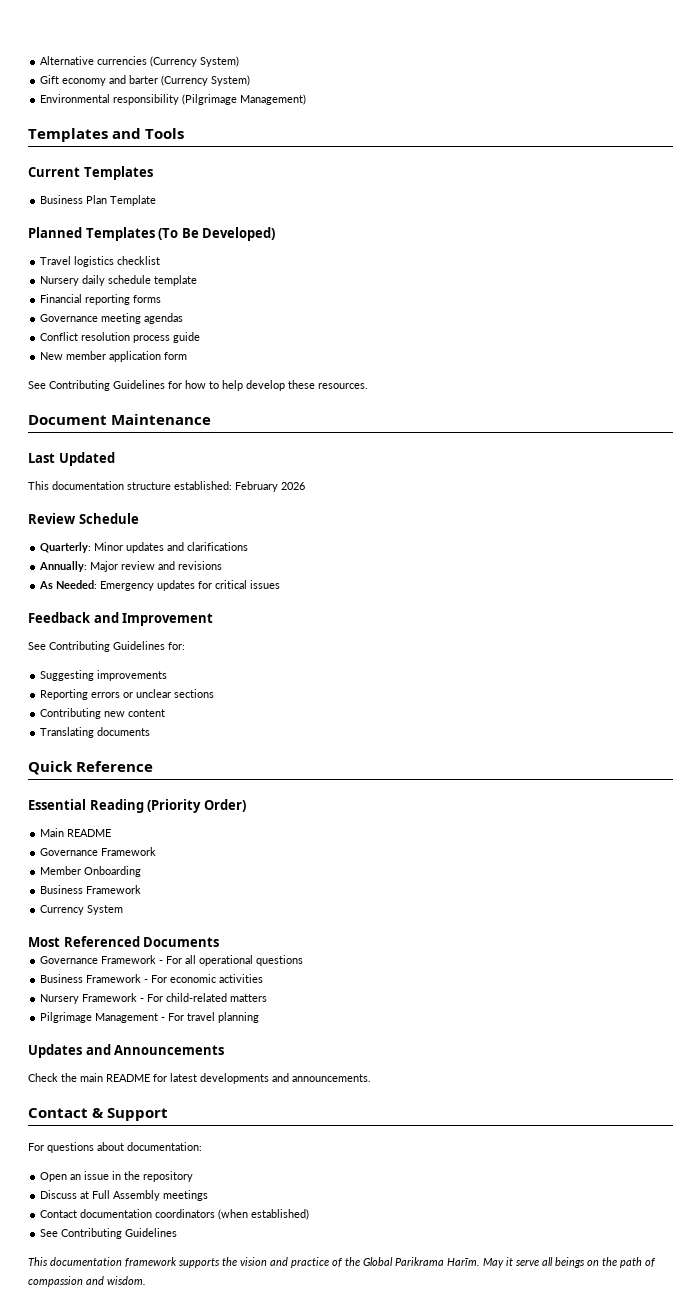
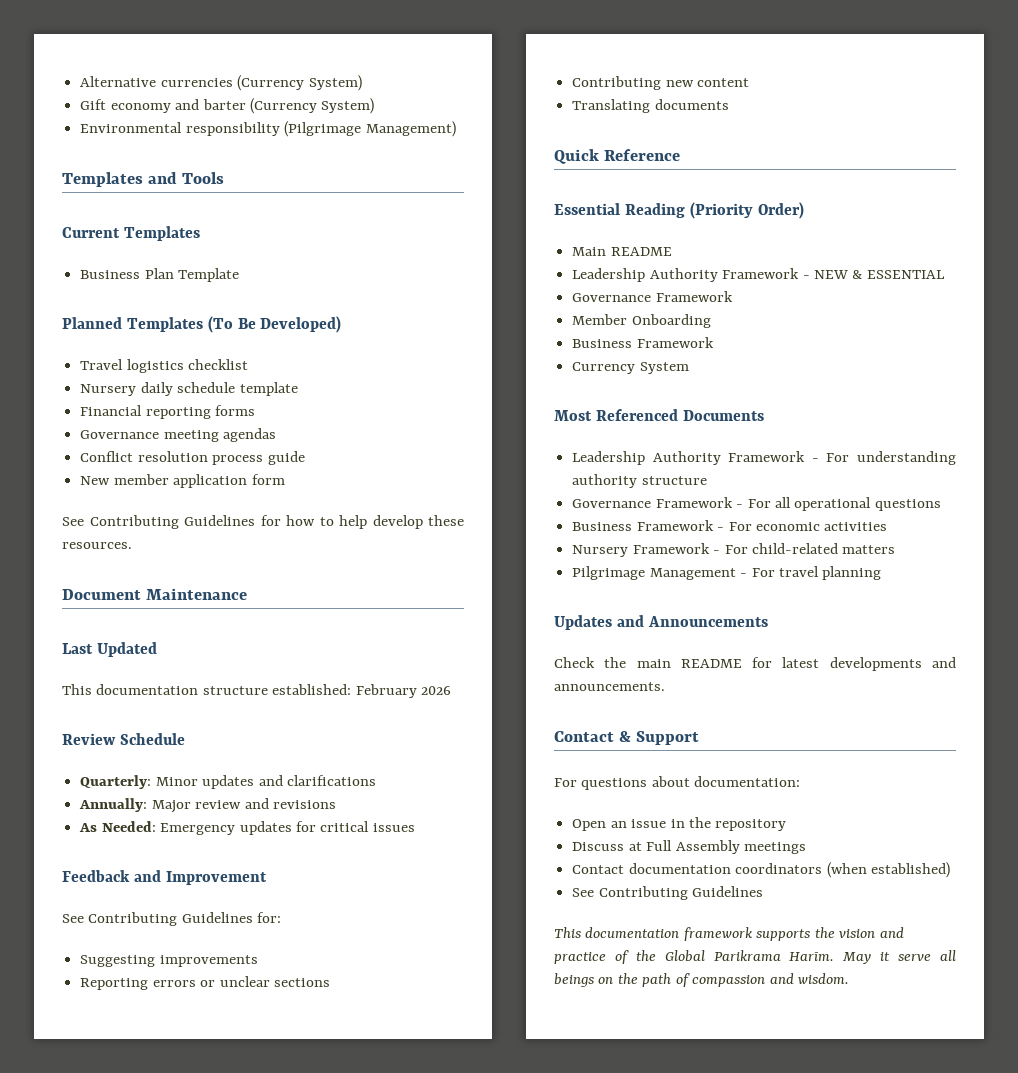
(112, 833) none -> [572,268,945,282] // Leadership Authority Framework - NEW & ESSENTIAL
(220, 942) none -> [572,451,956,465] [572,474,707,488] // Leadership Authority Framework - For understanding authority structure

